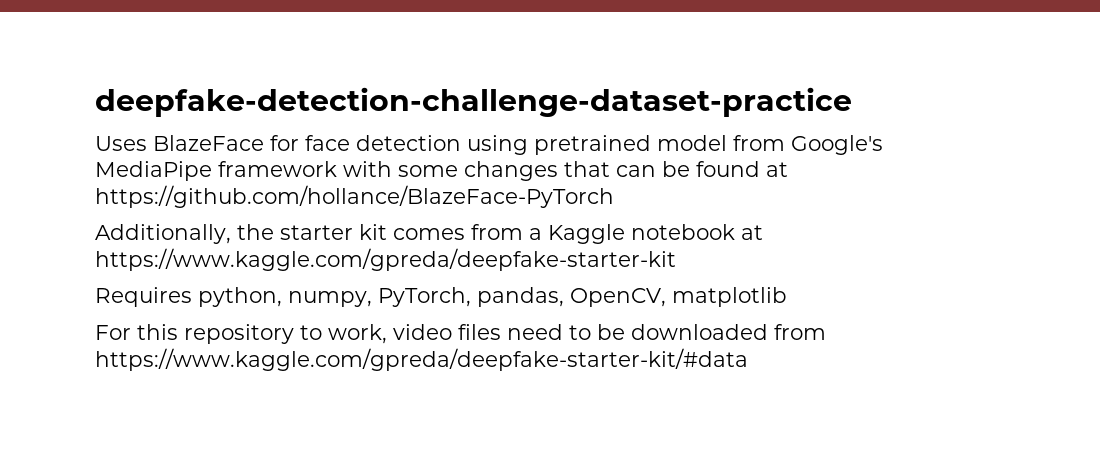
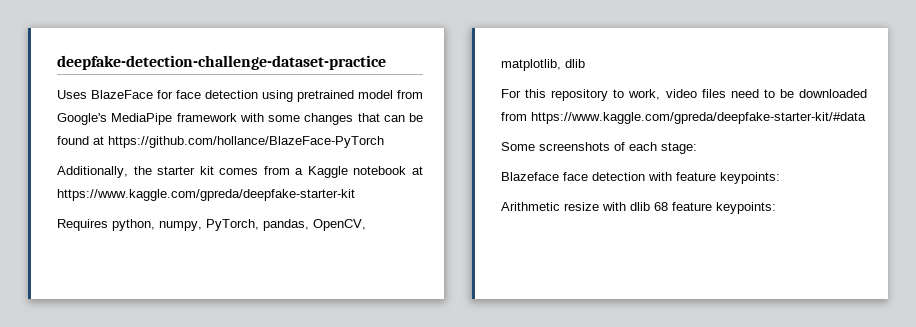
[672,287,787,307] matplotlib -> [501,59,585,71] matplotlib, dlib
(748, 359) none -> [501,142,697,154] [501,172,780,184] [501,202,776,214] // Some screenshots of each stage: // Blazeface face detection with feature keypoints: // Arithmetic resize with dlib 68 feature keypoints:

